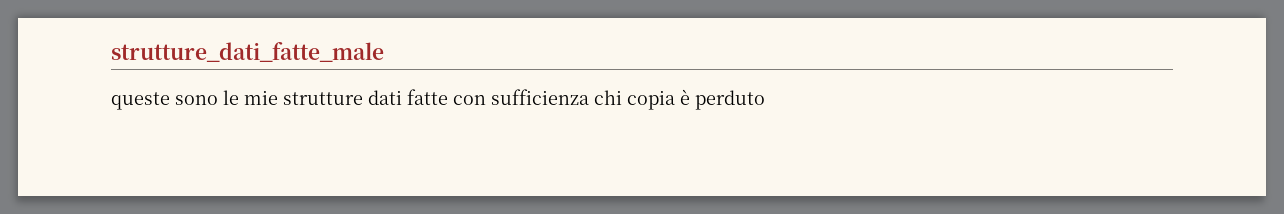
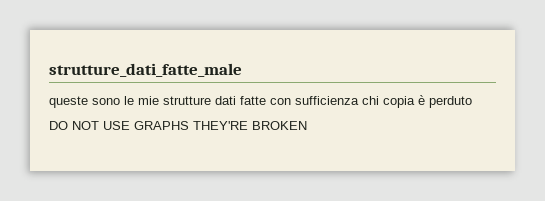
(765, 100) none -> [49,121,307,130] // DO NOT USE GRAPHS THEY'RE BROKEN

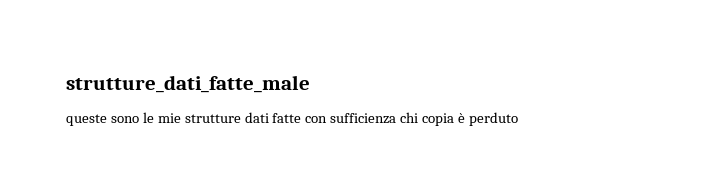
[49,121,307,130] // DO NOT USE GRAPHS THEY'RE BROKEN -> (518, 119) none

